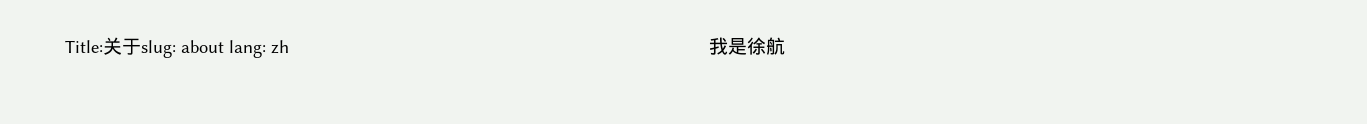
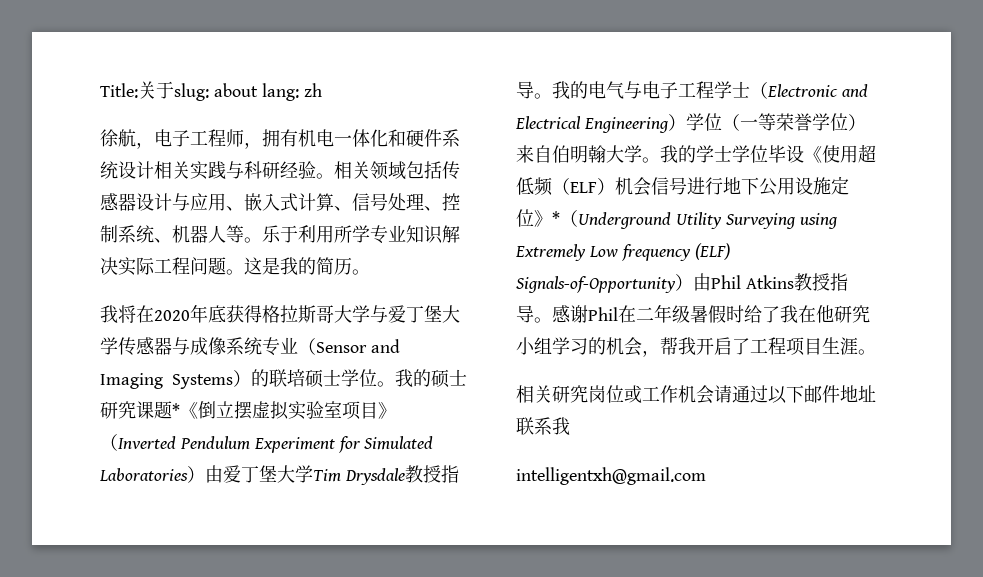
[709,37,785,55] 我是徐航 -> [100,129,460,149] [100,161,460,180] [100,193,460,212] [100,225,460,244] [100,257,370,276] [100,304,460,323] [100,337,400,356] [100,369,467,389] [100,401,396,420] [100,434,434,453] [99,465,459,485] [516,81,868,99] [515,113,866,133] [516,144,876,163] [516,176,849,196] [516,209,837,229] [515,243,730,261] [516,273,848,293] [516,304,870,323] [516,337,876,357] [516,385,876,404] [516,417,570,435] [516,467,706,485] 徐航，电子工程师，拥有机电一体化和硬件系统设计相关实践与科研经验。相关领域包括传感器设计与应用、嵌入式计算、信号处理、控制系统、机器人等。乐于利用所学专业知识解决实际工程问题。这是我的简历。 // 我将在2020年底获得格拉斯哥大学与爱丁堡大学传感器与成像系统专业（Sensor and Imaging Systems）的联培硕士学位。我的硕士研究课题*《倒立摆虚拟实验室项目》（Inverted Pendulum Experiment for Simulated Laboratories）由爱丁堡大学Tim Drysdale教授指导。我的电气与电子工程学士（Electronic and Electrical Engineering）学位（一等荣誉学位）来自伯明翰大学。我的学士学位毕设《使用超低频（ELF）机会信号进行地下公用设施定位》*（Underground Utility Surveying using Extremely Low frequency (ELF) Signals-of-Opportunity）由Phil Atkins教授指导。感谢Phil在二年级暑假时给了我在他研究小组学习的机会，帮我开启了工程项目生涯。 // 相关研究岗位或工作机会请通过以下邮件地址联系我 // intelligentxh@gmail.com

